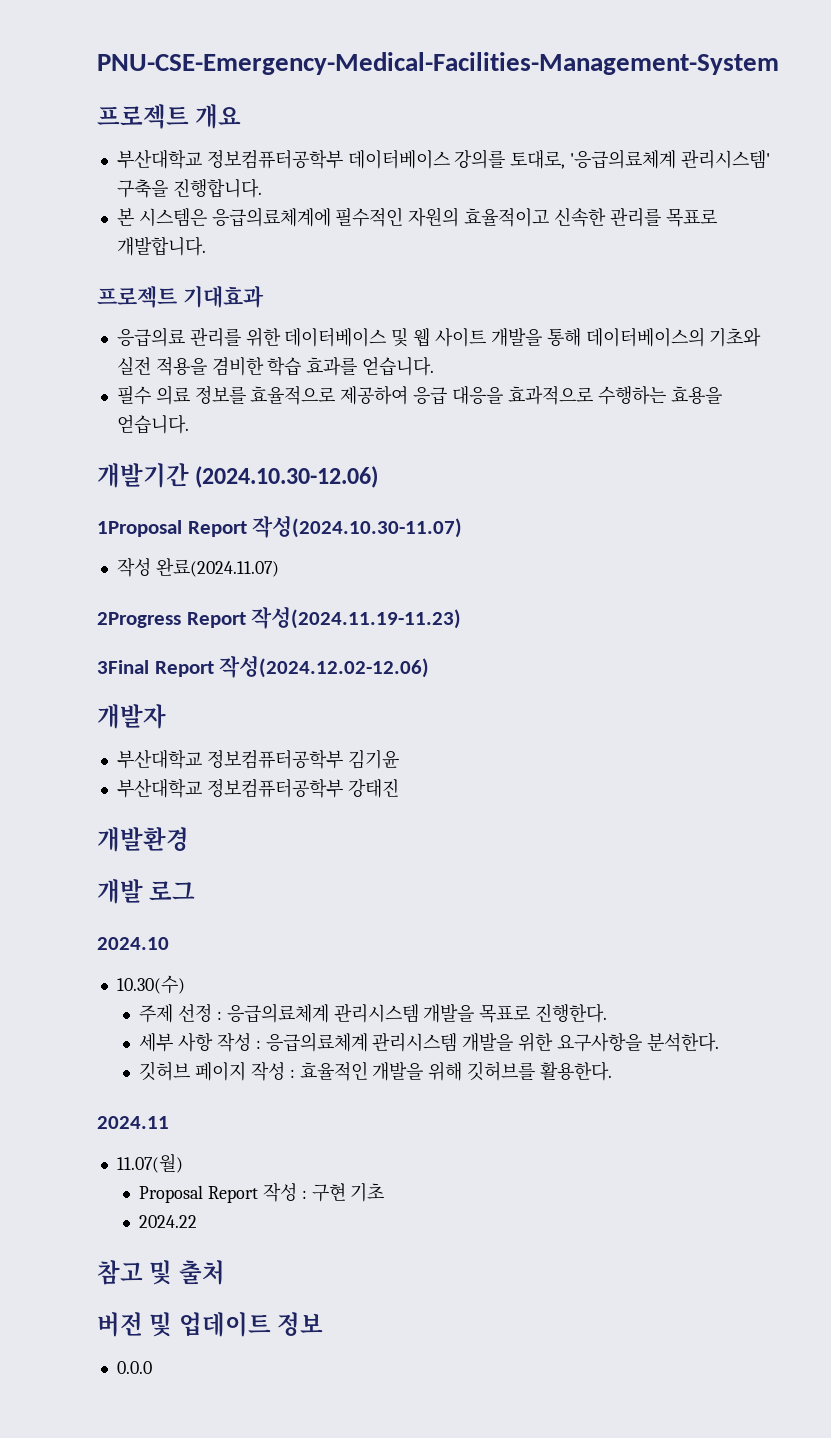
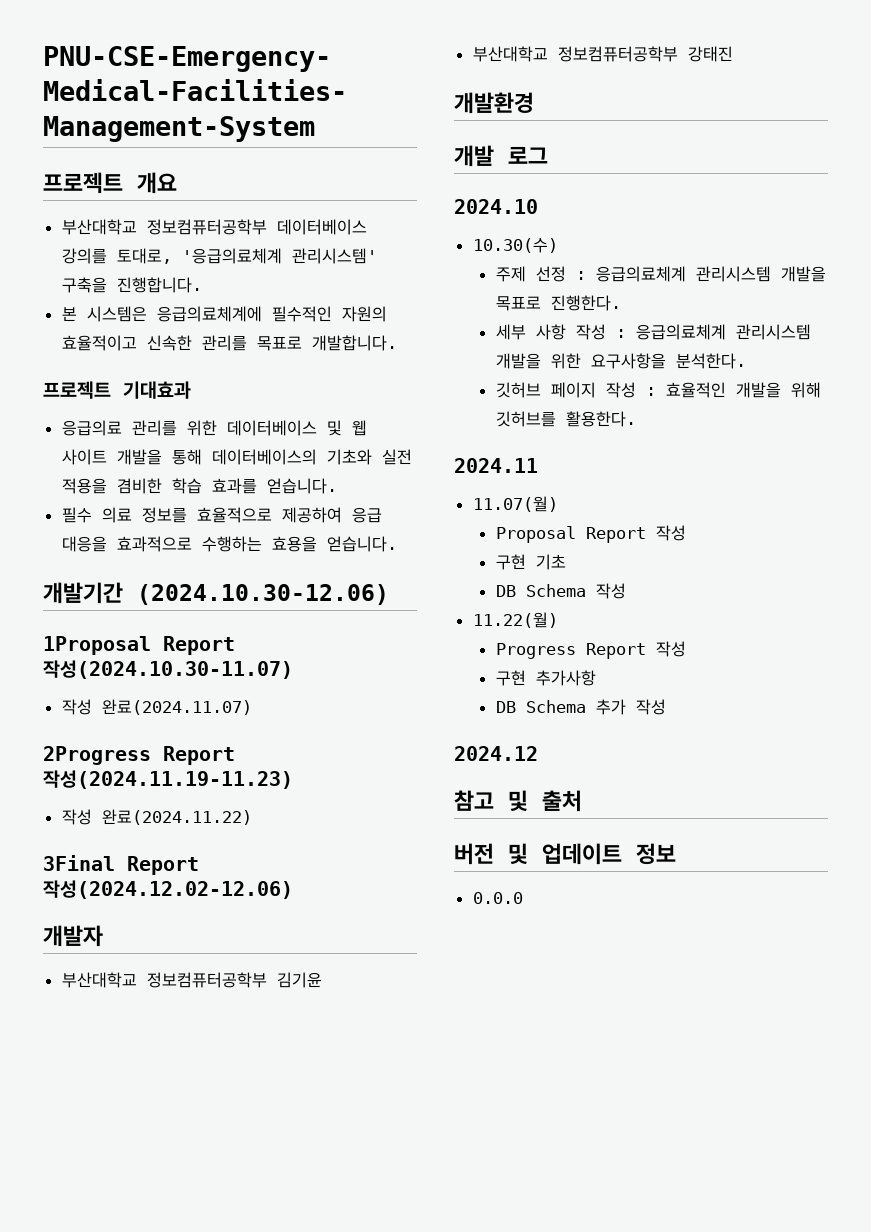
(462, 617) none -> [61,809,252,825] // 작성 완료(2024.11.22)
[301,1190,307,1199] : -> (686, 533) //
[139,1215,198,1228] 2024.22 -> [495,583,626,599] [472,612,558,628] [495,641,686,659] [495,670,596,686] [495,699,666,715] [454,746,538,761] DB Schema 작성 // 11.22(월) // Progress Report 작성 // 구현 추가사항 // DB Schema 추가 작성 // 2024.12

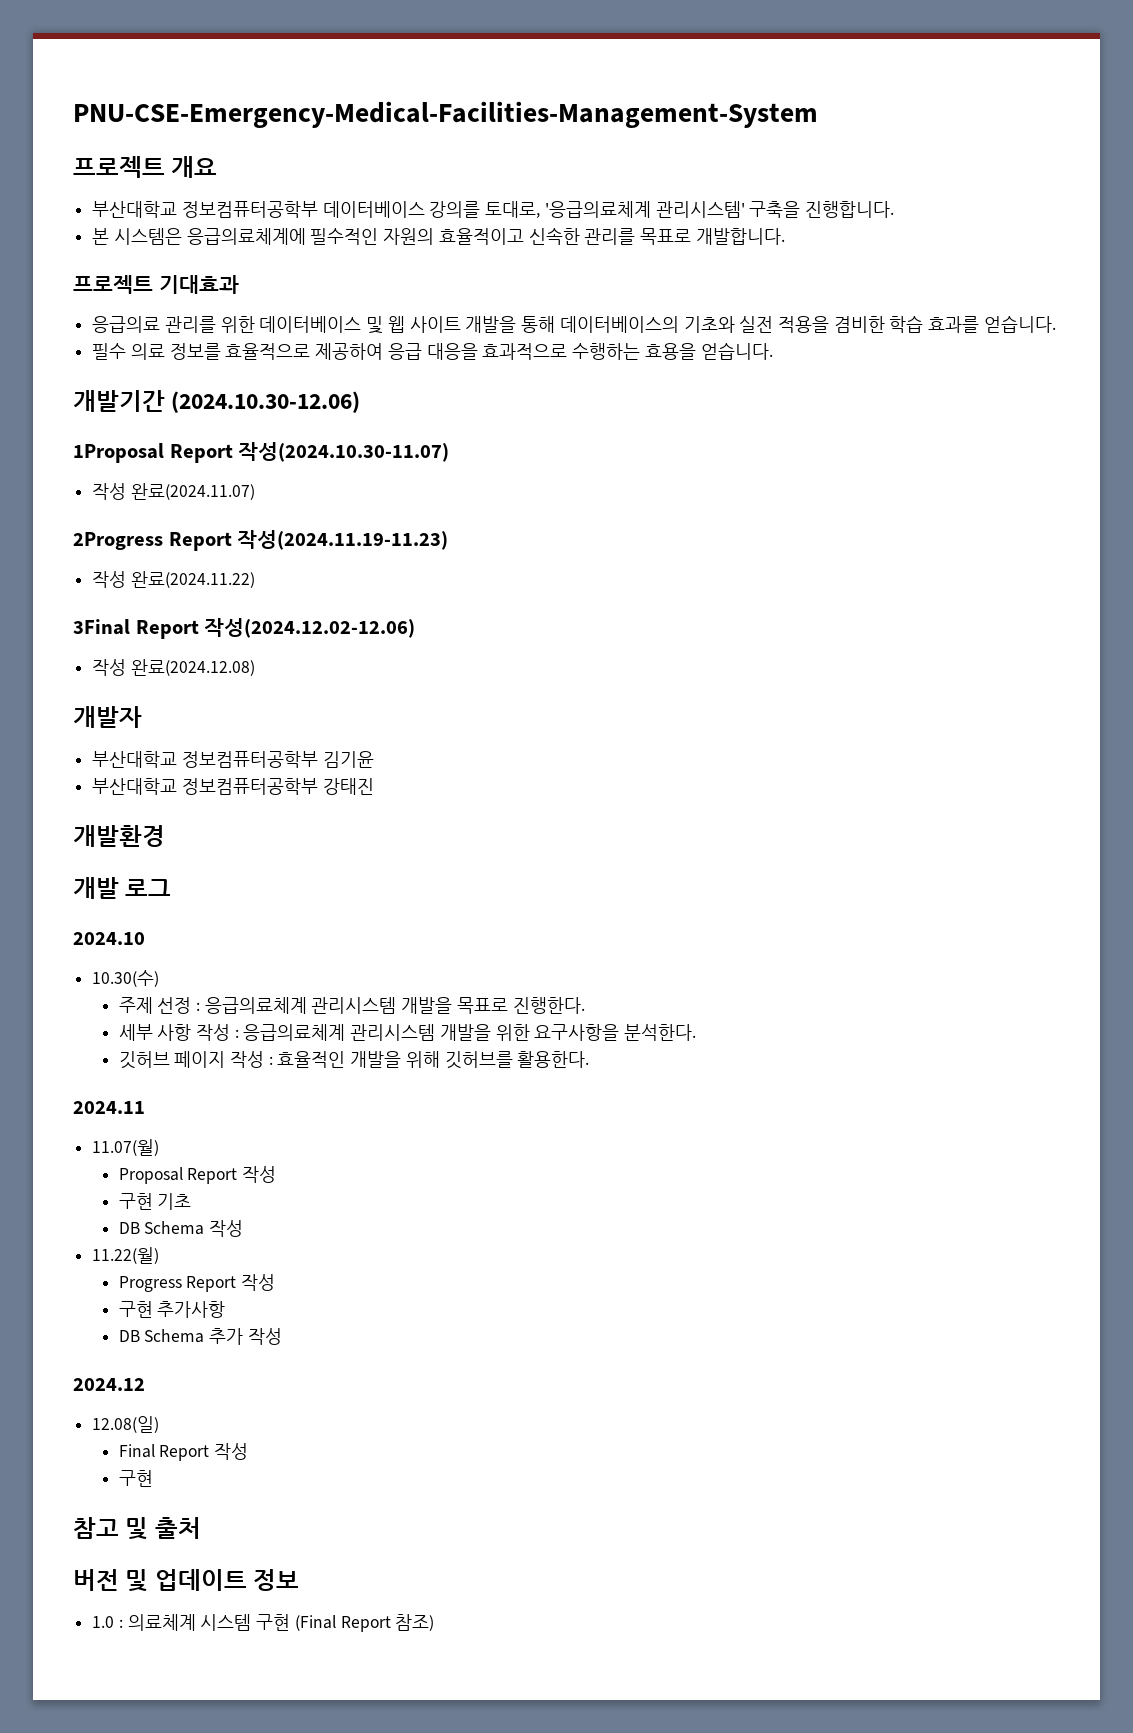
(293, 889) none -> [92,659,255,676] // 작성 완료(2024.12.08)
(538, 753) none -> [92,1416,160,1433] [118,1443,249,1461] [118,1470,153,1487] // 12.08(일) // Final Report 작성 // 구현
[472,892,523,904] 0.0.0 -> [92,1614,435,1632] 1.0 : 의료체계 시스템 구현 (Final Report 참조)

